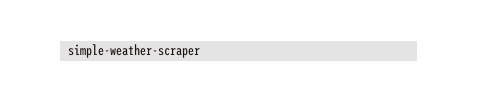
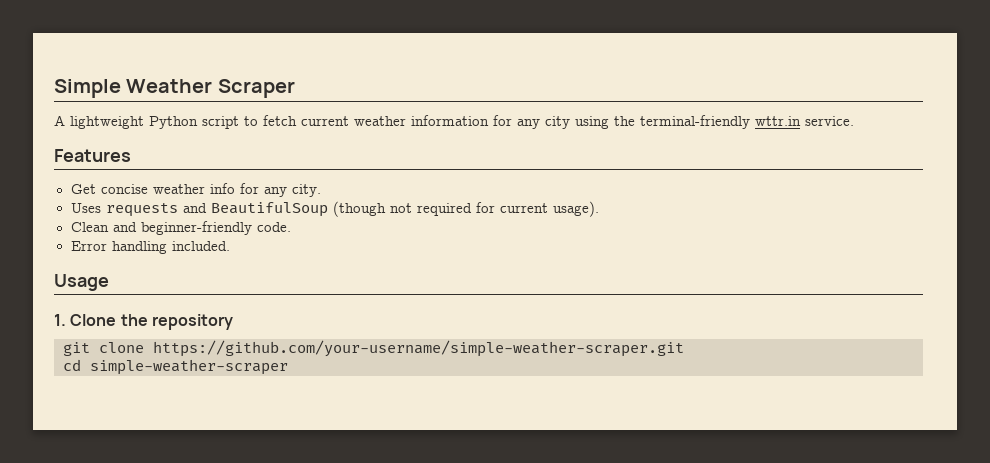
(67, 51) none -> [54,79,295,98] [54,115,854,129] [54,149,131,162] [70,183,321,197] [70,201,599,217] [70,221,291,235] [70,241,230,254] [54,274,109,291] [54,314,233,330] [63,340,684,357] [63,359,81,371] Simple Weather Scraper // A lightweight Python script to fetch current weather information for any city using the terminal-friendly wttr.in service. // Features // Get concise weather info for any city. // Uses requests and BeautifulSoup (though not required for current usage). // Clean and beginner-friendly code. // Error handling included. // Usage // 1. Clone the repository // git clone https://github.com/your-username/simple-weather-scraper.git // cd

